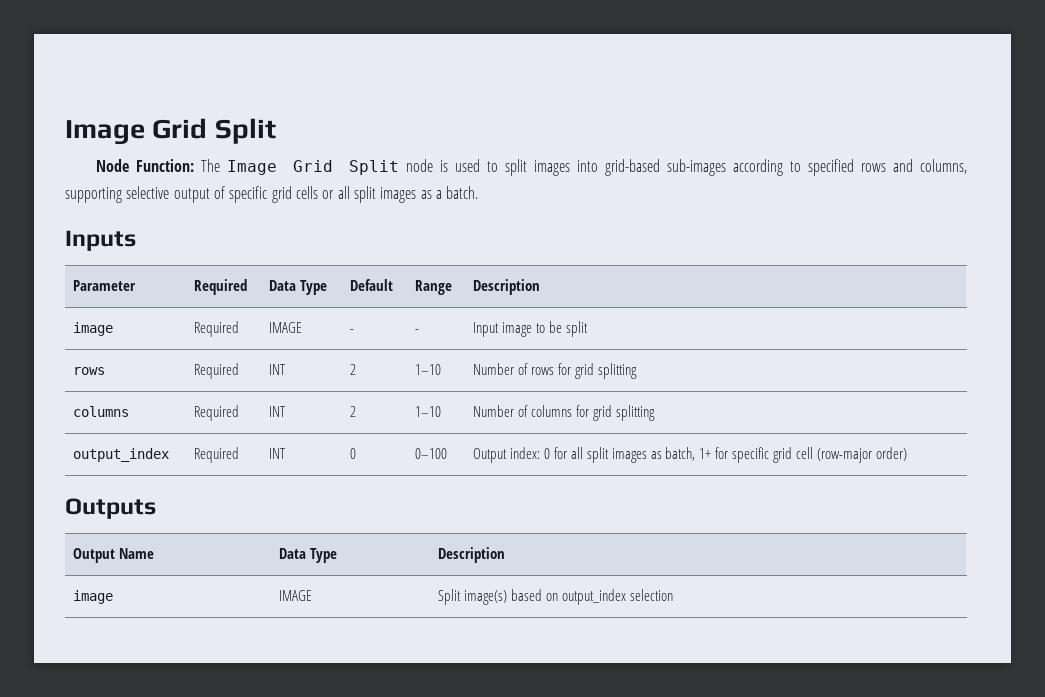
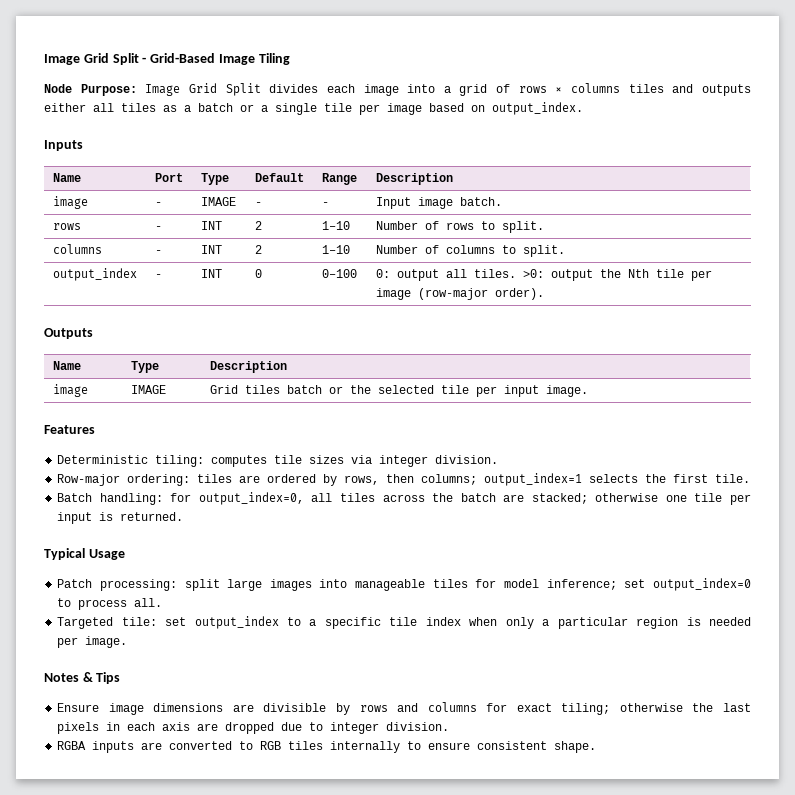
[65,118,276,145] Image Grid Split -> [44,53,290,65] Image Grid Split - Grid-Based Image Tiling
[136,159,967,176] [65,186,479,203] [65,230,136,251] [73,280,137,291] [194,279,248,295] [269,280,297,291] Function: The Image Grid Split node is used to split images into grid-based sub-images according to specified rows and columns, supporting selective output of specific grid cells or all split images as a batch. // Inputs // Parameter | Required | Data -> [80,83,751,96] [44,102,583,115] [44,140,83,151] [52,173,81,182] [154,173,183,182] Purpose: Image Grid Split divides each image into a grid of rows × columns tiles and outputs either all tiles as a batch or a single tile per image based on output_index. // Inputs // Name | Port |
[194,321,240,337] Required -> [154,202,162,206] -
[535,321,588,337] to be split -> [459,197,502,206] batch.
[194,363,240,379] Required -> [154,226,162,230] -
[557,363,637,379] for grid splitting -> [480,221,544,233] to split.
[194,405,240,421] Required -> [154,250,162,254] -
[575,405,655,421] for grid splitting -> [501,245,565,257] to split.
[194,447,240,463] Required -> [154,274,162,278] -
[473,447,907,463] Output index: 0 for all split images as batch, 1+ for specific grid cell (row-major order) -> [375,269,712,281] [375,288,544,300] 0: output all tiles. >0: output the Nth tile per image (row-major order).
[73,548,155,563] [279,548,307,559] Output Name | Data -> [52,361,81,370] Name |
[438,589,673,605] Split image(s) based on output_index selection -> [209,385,588,397] [44,425,95,434] [57,455,499,467] [57,473,751,486] [57,492,751,505] [57,512,184,524] [44,548,125,560] [57,578,751,591] [57,598,163,610] [57,616,751,629] [57,636,128,648] [44,672,121,684] [57,702,751,715] [57,722,450,734] [57,741,597,753] Grid tiles batch or the selected tile per input image. // Features // Deterministic tiling: computes tile sizes via integer division. // Row-major ordering: tiles are ordered by rows, then columns; output_index=1 selects the first tile. // Batch handling: for output_index=0, all tiles across the batch are stacked; otherwise one tile per input is returned. // Typical Usage // Patch processing: split large images into manageable tiles for model inference; set output_index=0 to process all. // Targeted tile: set output_index to a specific tile index when only a particular region is needed per image. // Notes & Tips // Ensure image dimensions are divisible by rows and columns for exact tiling; otherwise the last pixels in each axis are dropped due to integer division. // RGBA inputs are converted to RGB tiles internally to ensure consistent shape.

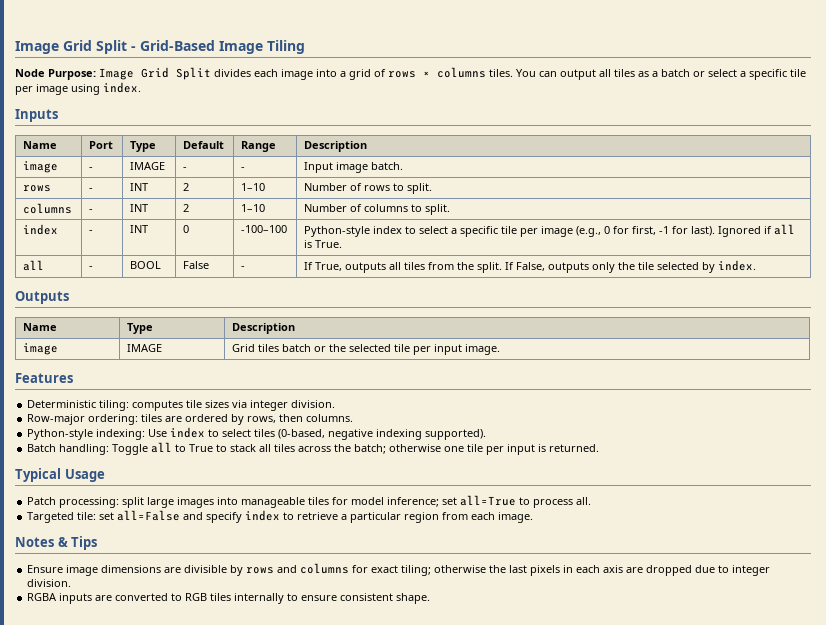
[628,84,751,96] [44,103,86,112] tiles and outputs either -> [489,69,596,80] tiles. You can output
[261,102,583,115] a single tile per image based on output_index. -> [708,69,806,80] [15,82,141,95] select a specific tile per image using index.
[52,268,137,281] output_index -> [23,224,59,235] index
[321,269,357,278] [375,269,712,281] [375,288,544,300] 0–100 | 0: output all tiles. >0: output the Nth tile per image (row-major order). -> [241,225,288,233] [304,224,796,237] [304,240,343,248] [23,260,45,271] [89,266,94,269] [130,261,162,269] [183,261,210,269] [241,266,246,269] [304,260,757,273] -100–100 | Python-style index to select a specific tile per image (e.g., 0 for first, -1 for last). Ignored if all is True. // all | - | BOOL | False | - | If True, outputs all tiles from the split. If False, outputs only the tile selected by index.
[421,473,751,486] [57,492,304,505] columns; output_index=1 selects the first tile. // Batch handling: for output_index=0, -> [306,414,354,422] [27,427,487,440] [27,442,257,455] columns. // Python-style indexing: Use index to select tiles (0-based, negative indexing supported). // Batch handling: Toggle all to True to stack
[460,493,588,504] batch are stacked; -> [354,444,387,454] batch;
[652,578,751,591] output_index=0 -> [460,495,517,506] all=True
[194,616,751,629] [57,637,79,648] output_index to a specific tile index when only a particular region is needed per -> [117,510,496,523] all=False and specify index to retrieve a particular region from each

